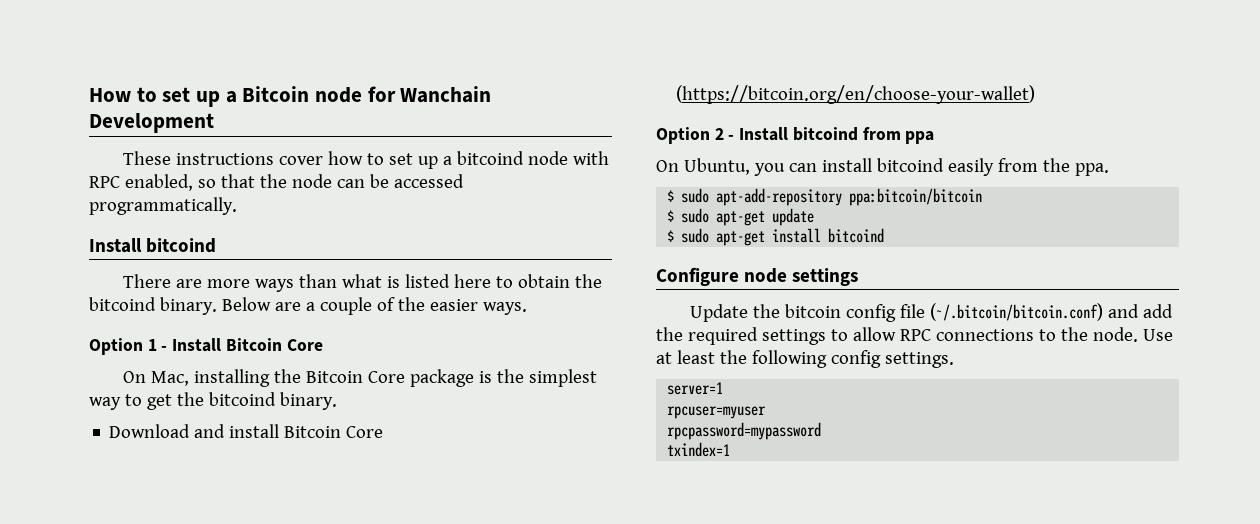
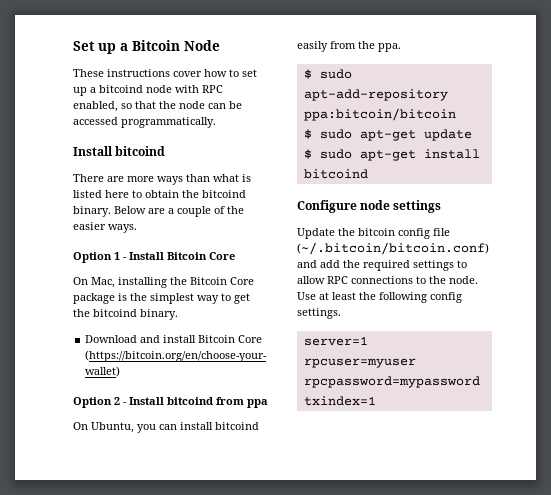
[89,86,492,107] [89,113,214,133] How to set up a Bitcoin node for Wanchain Development -> [73,40,220,54] Set up a Bitcoin Node

